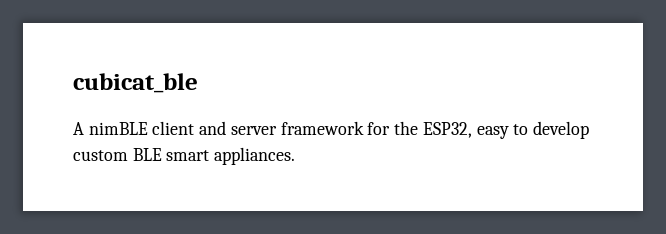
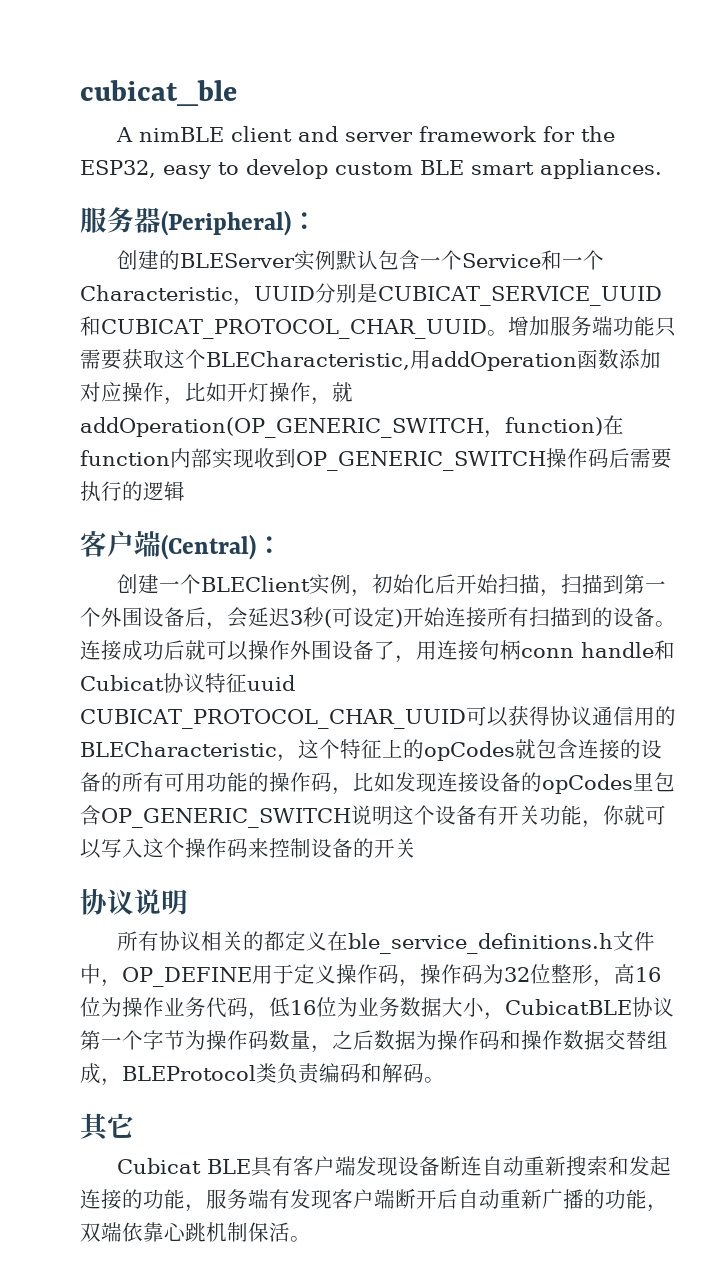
(296, 156) none -> [80,207,318,236] [117,250,605,271] [80,283,662,306] [80,316,676,339] [80,349,661,371] [80,382,353,405] [80,415,624,438] [80,448,672,471] [80,481,185,502] [80,531,283,560] [117,574,667,597] [80,607,676,630] [80,640,675,663] [80,673,295,693] [80,706,676,729] [80,739,662,762] [80,772,675,795] [80,805,666,828] [80,838,416,859] [80,888,188,915] [117,931,656,954] [80,964,661,987] [80,997,674,1020] [80,1030,668,1053] [80,1063,445,1086] [80,1113,134,1141] [117,1156,672,1177] [80,1189,668,1212] [80,1222,311,1242] // 服务器(Peripheral)： // 创建的BLEServer实例默认包含一个Service和一个Characteristic，UUID分别是CUBICAT_SERVICE_UUID和CUBICAT_PROTOCOL_CHAR_UUID。增加服务端功能只需要获取这个BLECharacteristic,用addOperation函数添加对应操作，比如开灯操作，就addOperation(OP_GENERIC_SWITCH，function)在function内部实现收到OP_GENERIC_SWITCH操作码后需要执行的逻辑 // 客户端(Central)： // 创建一个BLEClient实例，初始化后开始扫描，扫描到第一个外围设备后，会延迟3秒(可设定)开始连接所有扫描到的设备。连接成功后就可以操作外围设备了，用连接句柄conn handle和Cubicat协议特征uuid CUBICAT_PROTOCOL_CHAR_UUID可以获得协议通信用的BLECharacteristic，这个特征上的opCodes就包含连接的设备的所有可用功能的操作码，比如发现连接设备的opCodes里包含OP_GENERIC_SWITCH说明这个设备有开关功能，你就可以写入这个操作码来控制设备的开关 // 协议说明 // 所有协议相关的都定义在ble_service_definitions.h文件中，OP_DEFINE用于定义操作码，操作码为32位整形，高16位为操作业务代码，低16位为业务数据大小，CubicatBLE协议第一个字节为操作码数量，之后数据为操作码和操作数据交替组成，BLEProtocol类负责编码和解码。 // 其它 // Cubicat BLE具有客户端发现设备断连自动重新搜索和发起连接的功能，服务端有发现客户端断开后自动重新广播的功能，双端依靠心跳机制保活。

